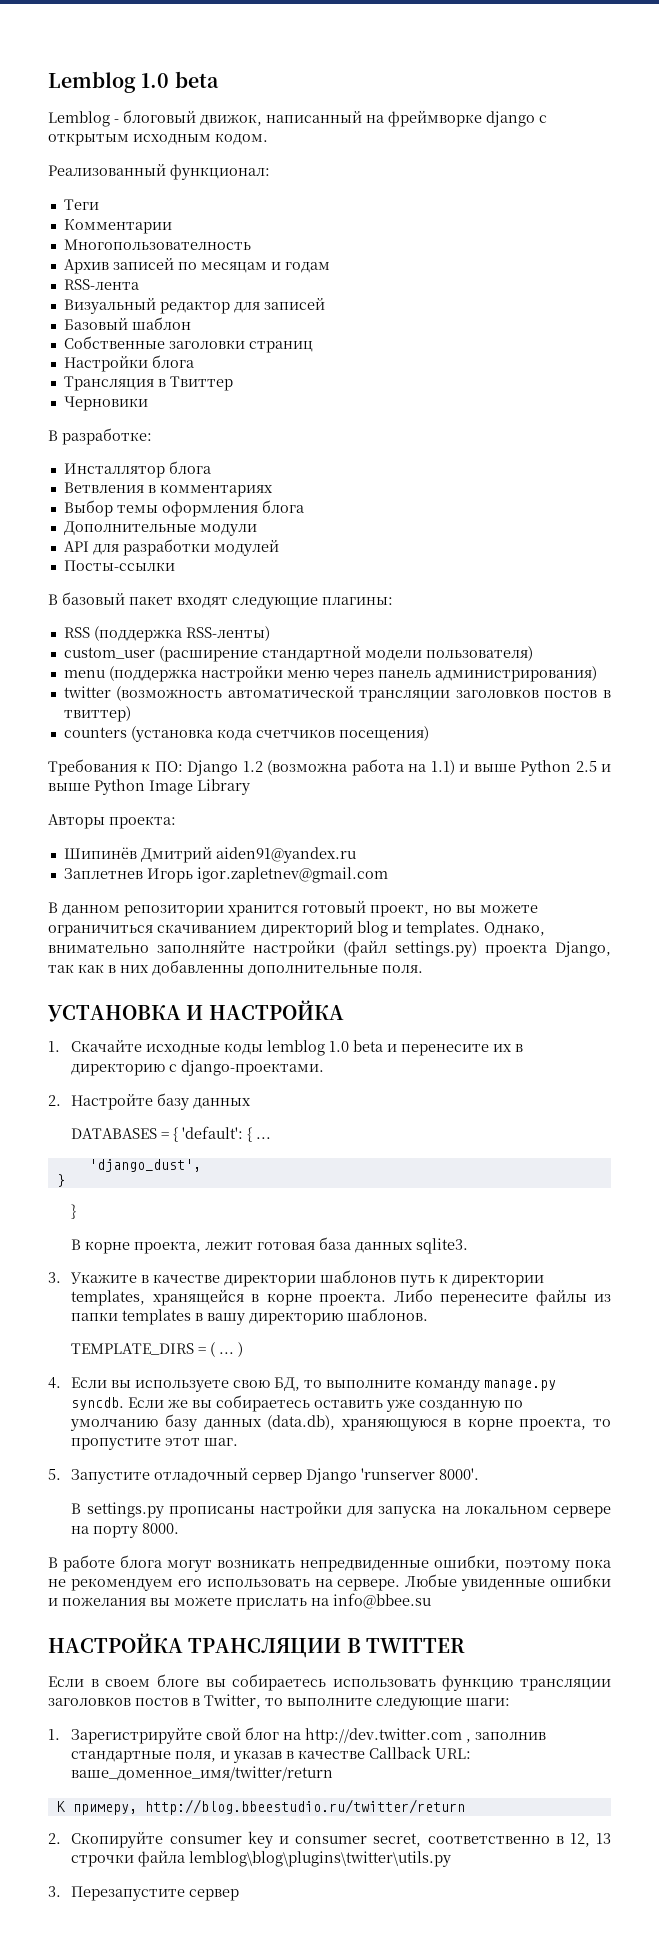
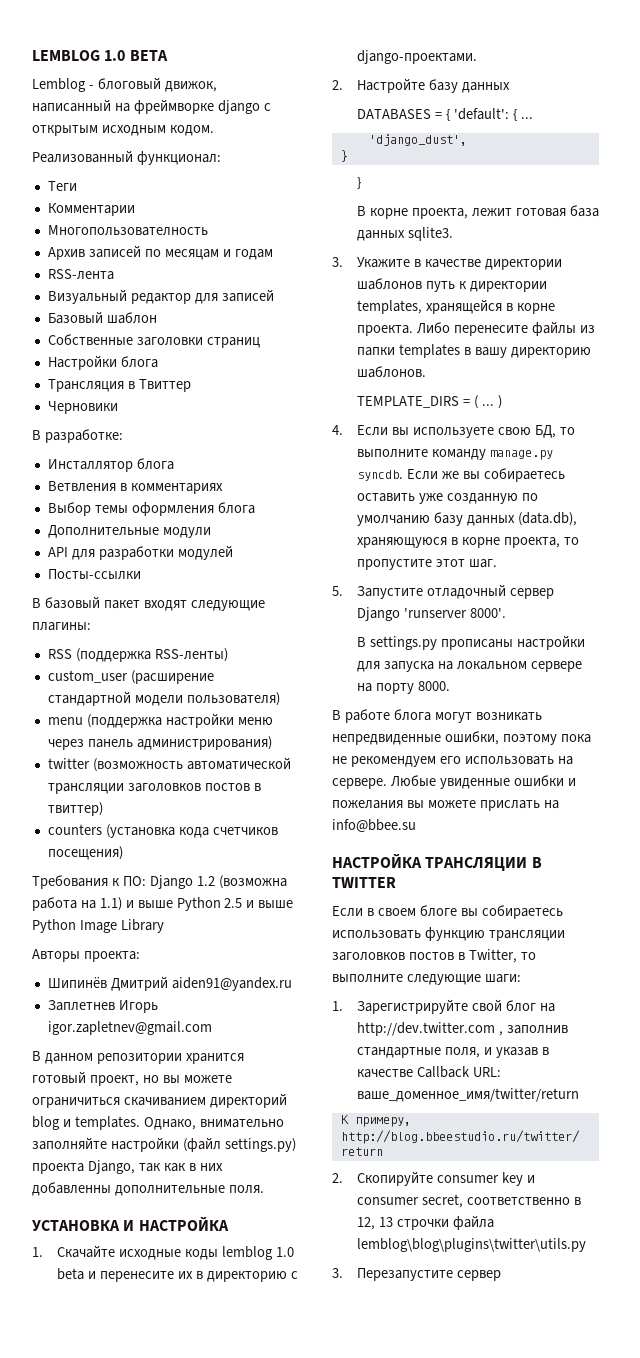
[48,71,219,93] Lemblog 1.0 beta -> [32,50,168,61] LEMBLOG 1.0 BETA

